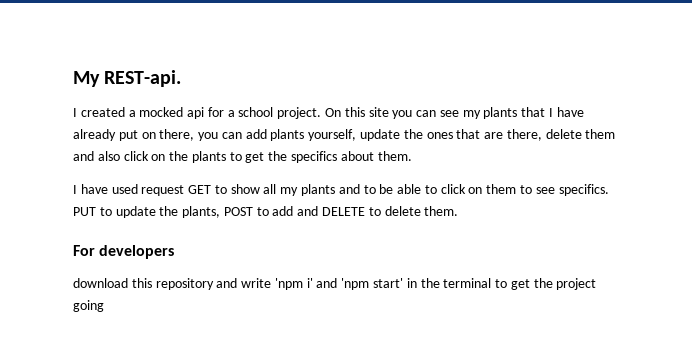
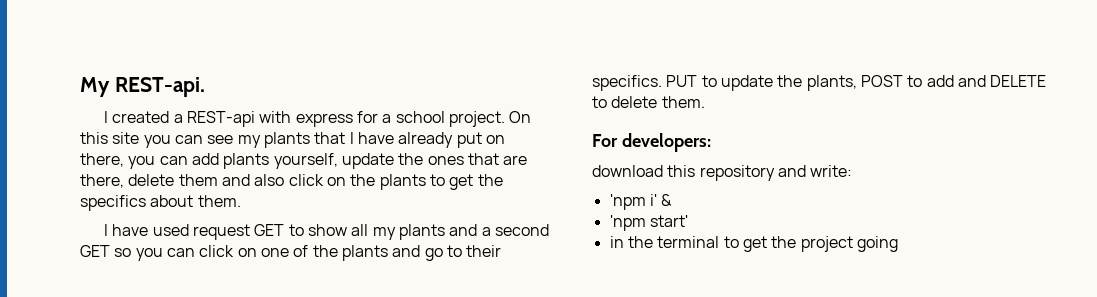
[139,107,205,119] mocked api -> [186,111,353,127] REST-api with express
[363,184,555,194] to be able to click on them to see -> [481,224,549,236] [80,245,502,261] a second GET so you can click on one of the plants and go to their
[99,245,175,259] developers -> [621,133,711,152] developers:
[241,278,272,288] write -> [810,165,853,177] write: //
[316,278,338,288] and -> [661,194,673,206] & //
(404, 283) none -> (688, 221) //

